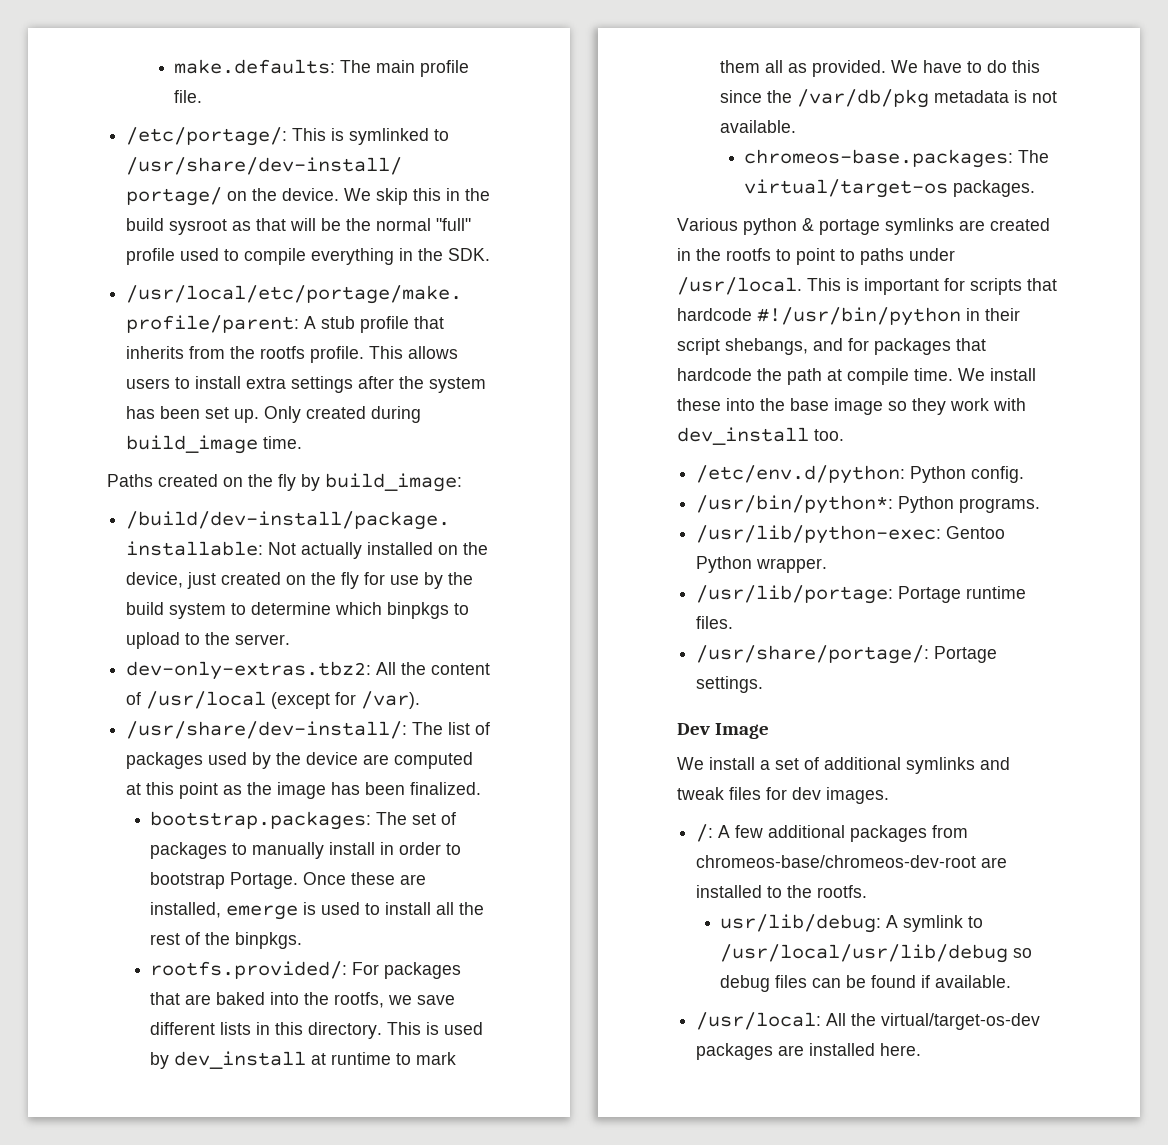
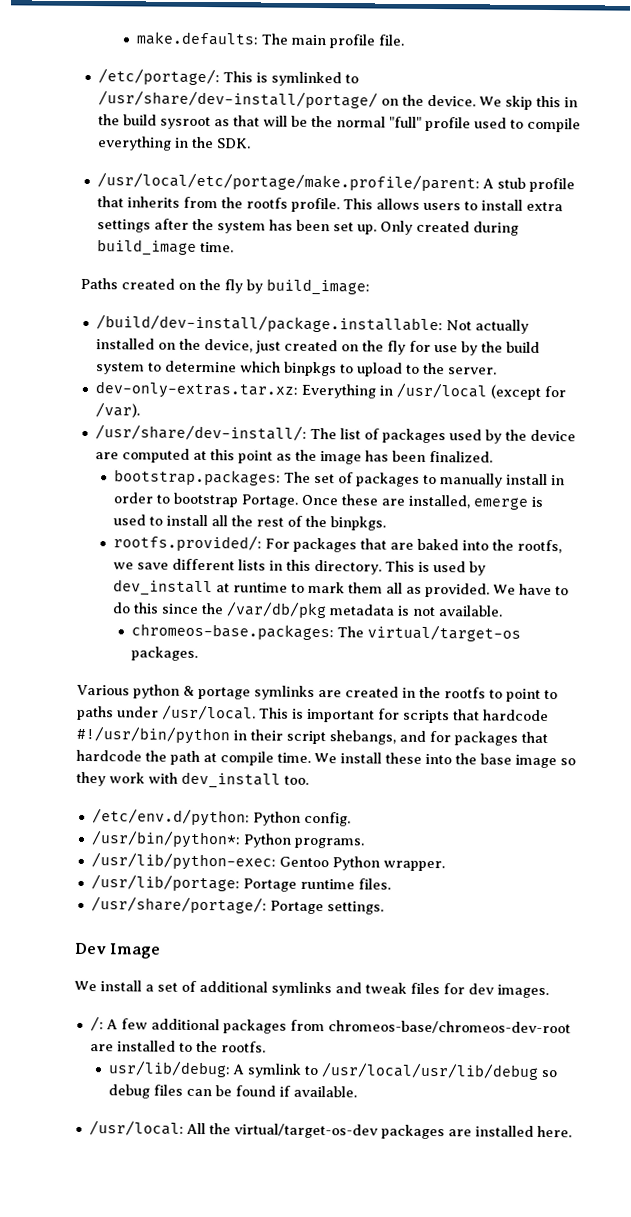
[126,661,491,680] [126,692,142,705] dev-only-extras.tbz2: All the content of -> [94,381,393,399] dev-only-extras.tar.xz: Everything in

